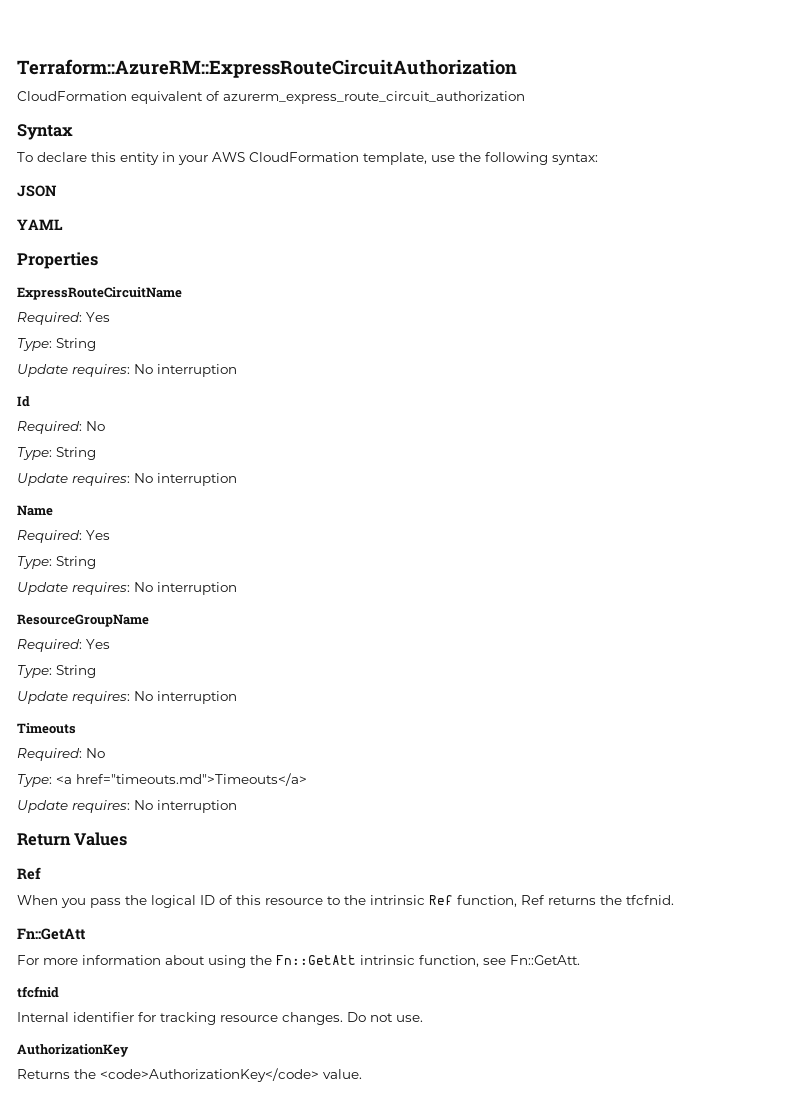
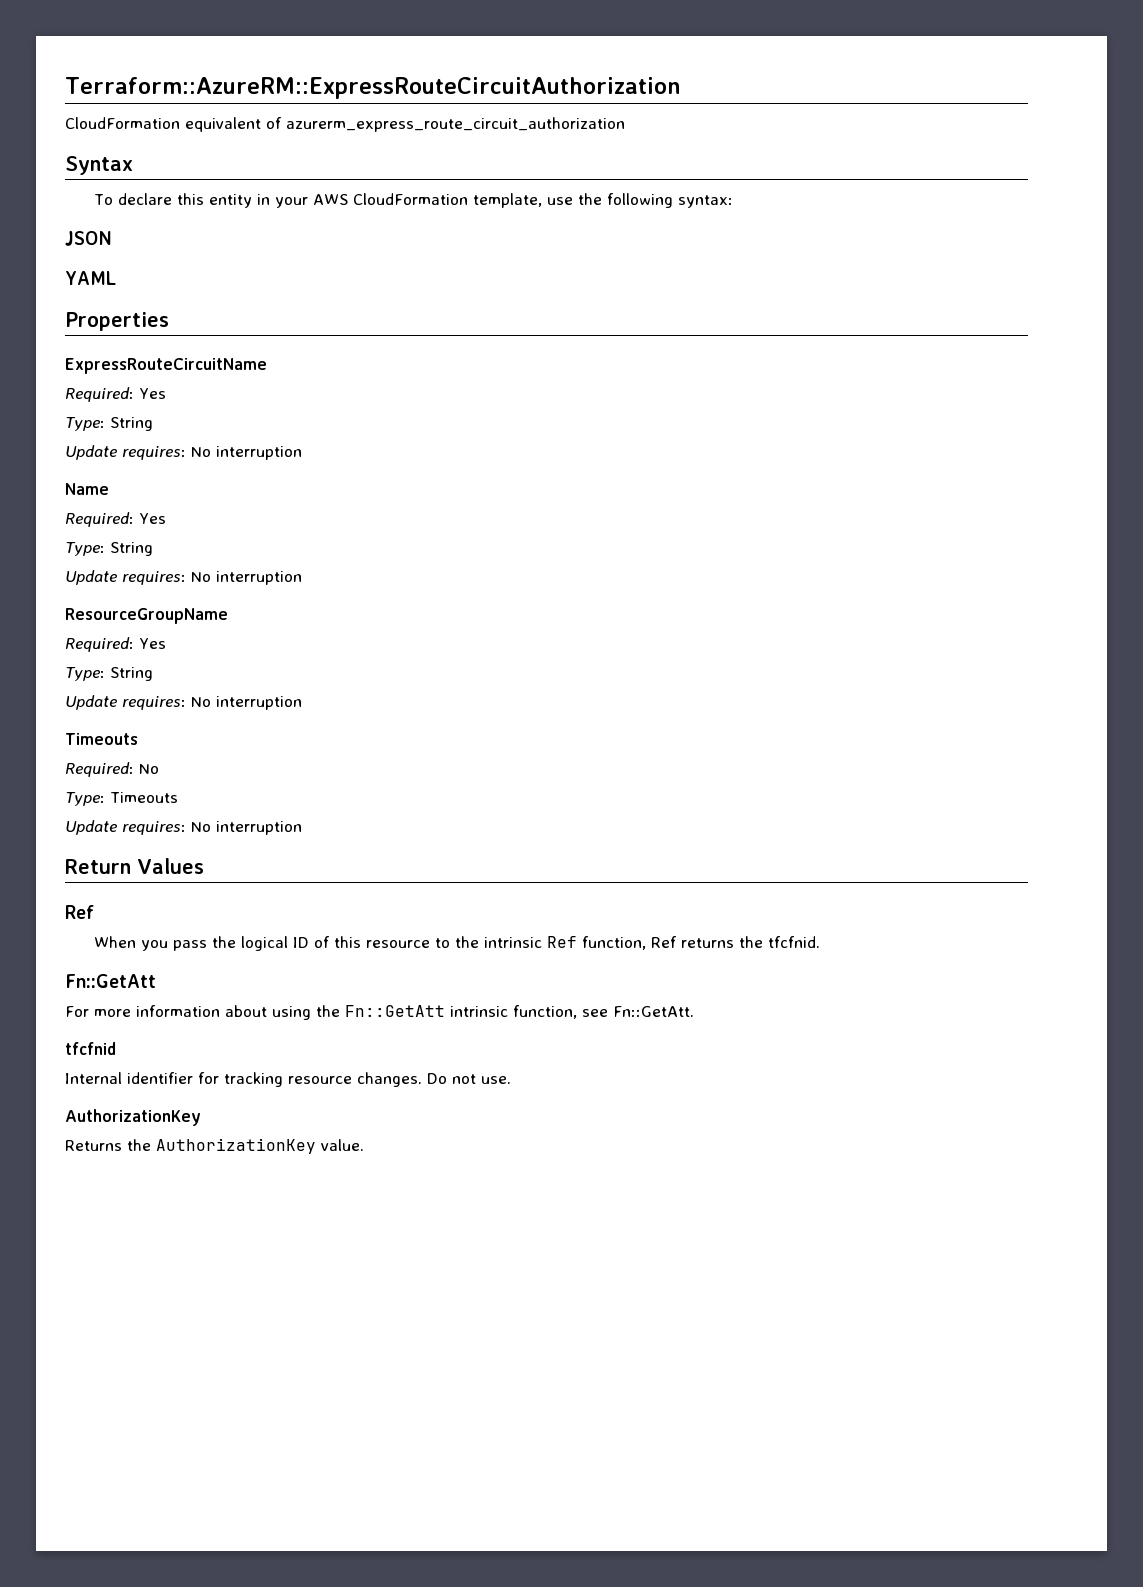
[17,396,30,407] [17,421,105,434] [17,447,96,460] [17,473,237,486] // Id // Required: No // Type: String // Update requires: No interruption -> (302, 453) none
[56,773,307,786] <a href="timeouts.md">Timeouts</a> -> [109,792,178,803] Timeouts
[100,1068,319,1082] <code>AuthorizationKey</code> -> [156,1138,316,1154] AuthorizationKey

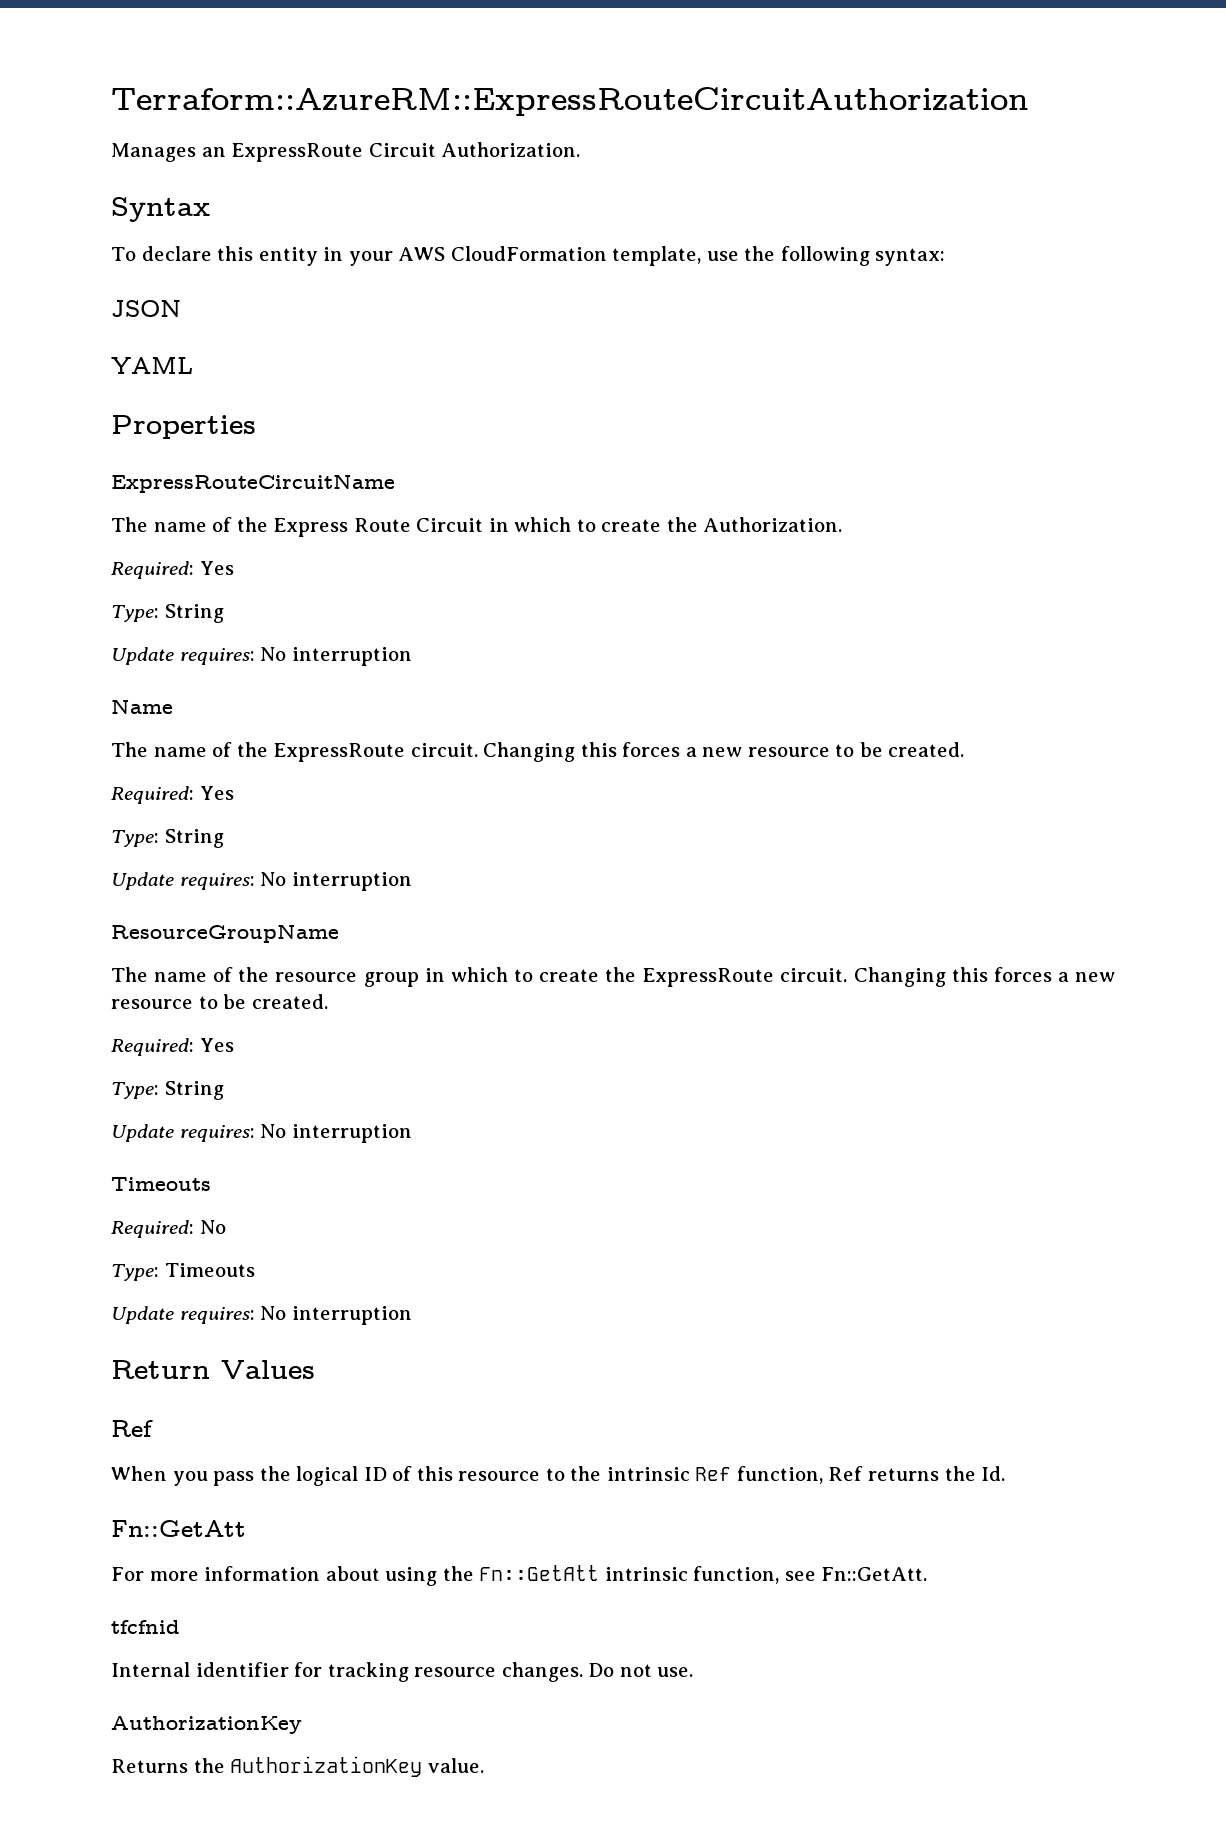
[65,117,625,132] CloudFormation equivalent of azurerm_express_route_circuit_authorization -> [111,142,581,162] Manages an ExpressRoute Circuit Authorization.
(267, 366) none -> [111,517,843,537] // The name of the Express Route Circuit in which to create the Authorization.
(109, 489) none -> [111,742,965,762] // The name of the ExpressRoute circuit. Changing this forces a new resource to be created.
(228, 616) none -> [111,967,1115,987] [111,994,328,1009] // The name of the resource group in which to create the ExpressRoute circuit. Changing this forces a new resource to be created.
[768,936,821,948] tfcfnid. -> [981,1466,1006,1481] Id.

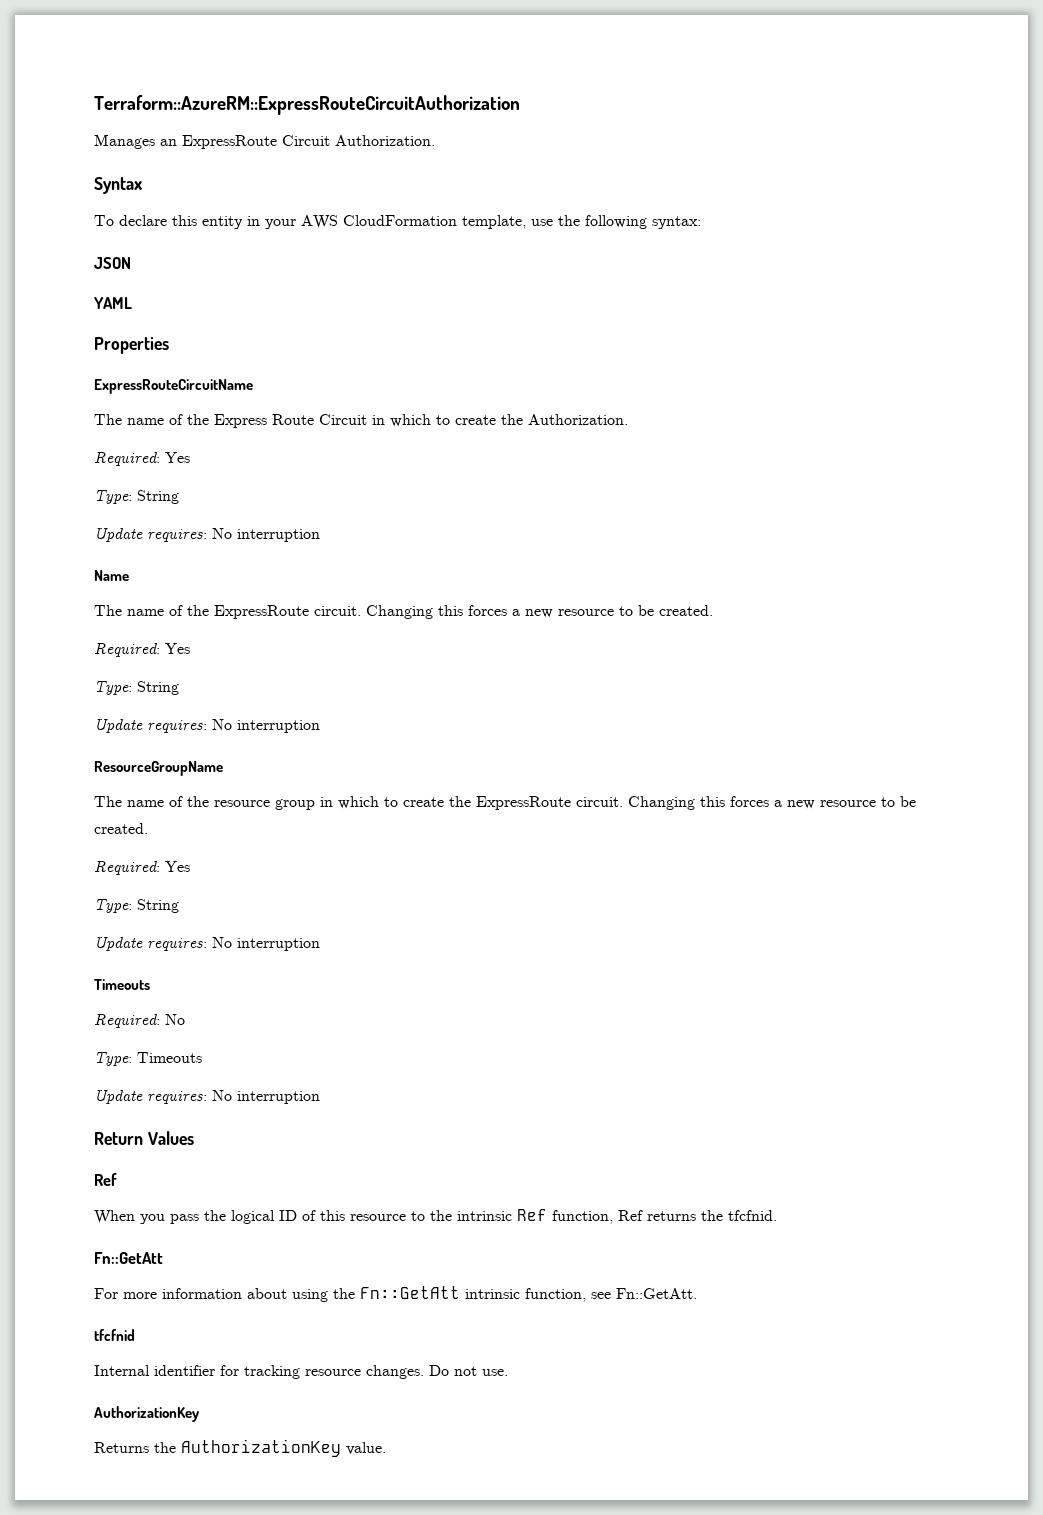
[981,1466,1006,1481] Id. -> [728,1210,777,1221] tfcfnid.

